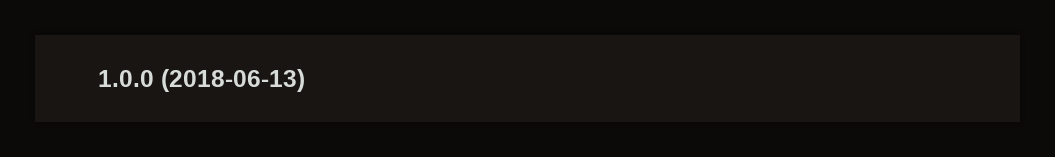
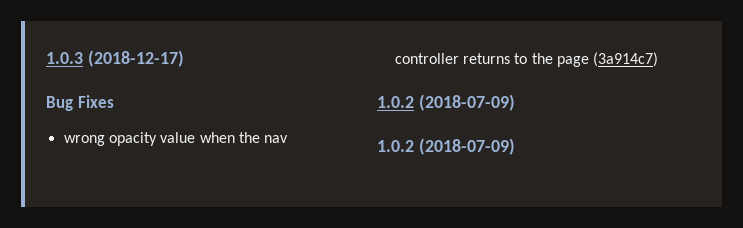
[98,69,305,92] 1.0.0 (2018-06-13) -> [46,50,184,67] [46,95,114,111] [63,132,289,146] [394,52,659,67] [377,94,515,111] [377,138,515,155] 1.0.3 (2018-12-17) // Bug Fixes // wrong opacity value when the nav controller returns to the page (3a914c7) // 1.0.2 (2018-07-09) // 1.0.2 (2018-07-09)

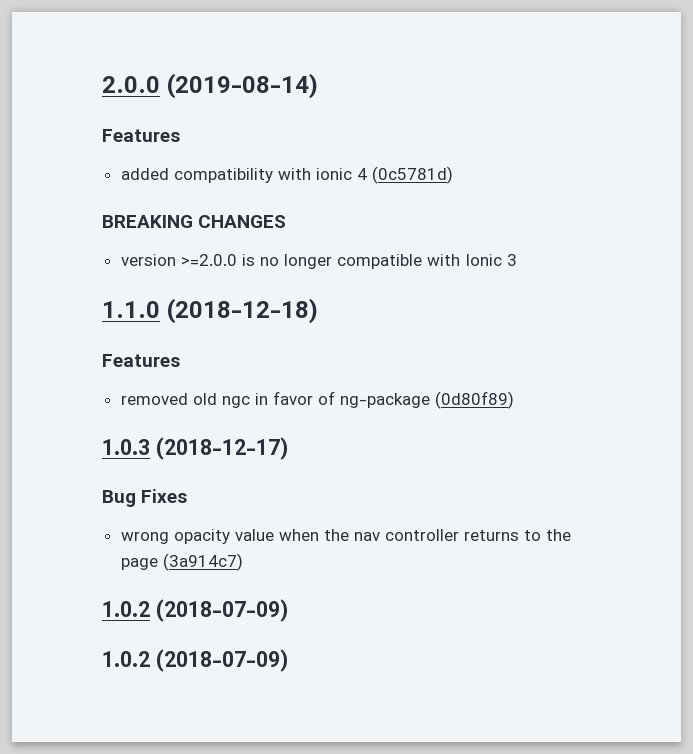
(46, 58) none -> [102,73,319,99] [102,129,180,142] [120,166,453,184] [102,215,287,228] [120,254,517,269] [102,298,319,324] [102,354,180,367] [120,391,514,409] 2.0.0 (2019-08-14) // Features // added compatibility with ionic 4 (0c5781d) // BREAKING CHANGES // version >=2.0.0 is no longer compatible with Ionic 3 // 1.1.0 (2018-12-18) // Features // removed old ngc in favor of ng-package (0d80f89) //

